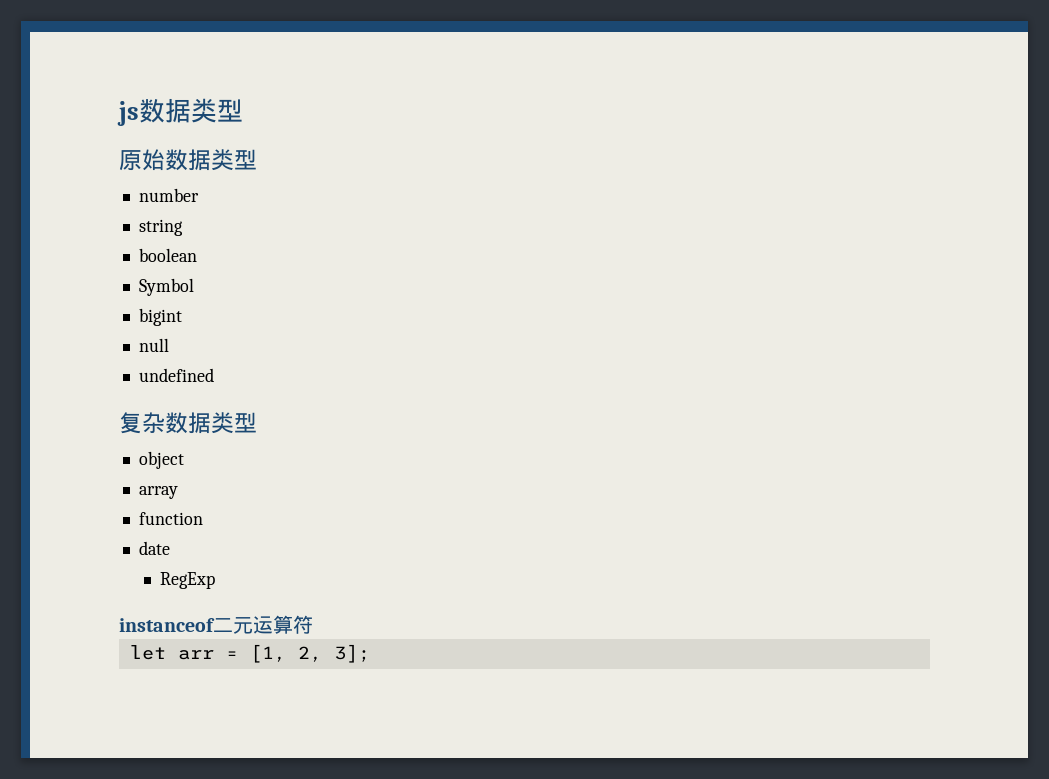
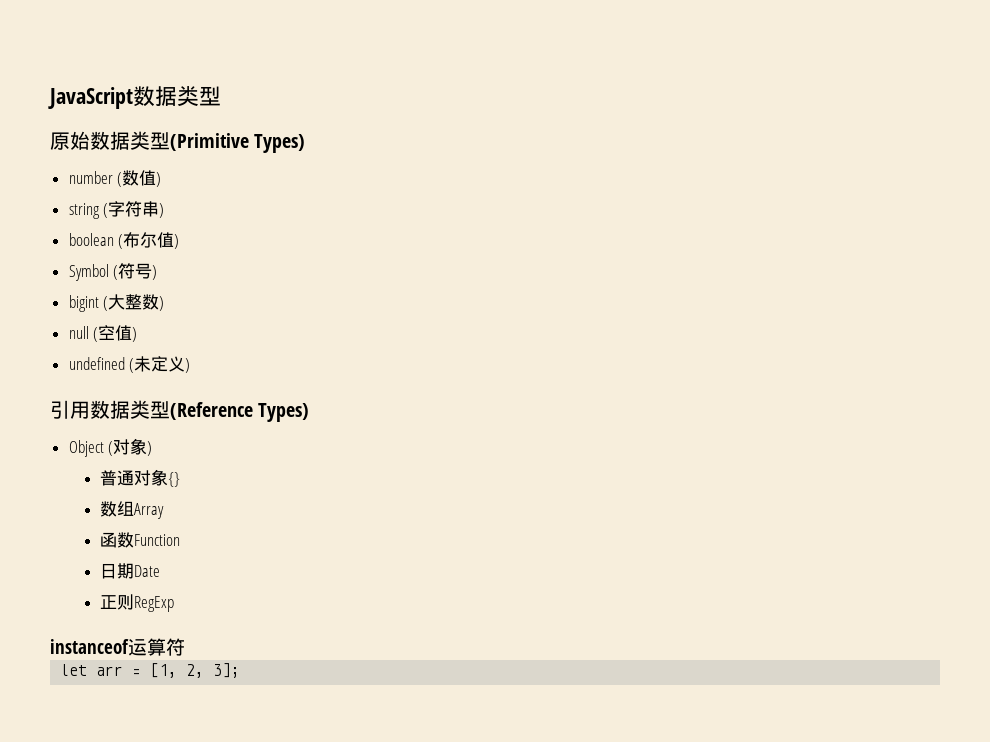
[117,101,139,126] js -> [48,87,133,109] JavaScript
(257, 159) none -> [170,133,306,153] (Primitive Types)
[138,219,183,236] [138,248,197,262] [138,278,194,296] [138,308,182,326] [138,338,169,352] [138,368,214,382] [119,412,257,434] [138,451,184,469] [138,486,178,499] [138,512,203,525] [138,541,170,555] // string // boolean // Symbol // bigint // null // undefined // 复杂数据类型 // object // array // function // date // -> [117,170,162,187] [68,201,165,219] [68,232,180,249] [68,263,158,281] [68,294,165,312] [68,325,138,342] [68,356,191,373] [50,400,310,422] [68,438,153,457] [99,469,180,487] [99,501,164,519] [99,532,180,548] [99,563,160,579] [99,594,134,610] (数值) // string (字符串) // boolean (布尔值) // Symbol (符号) // bigint (大整数) // null (空值) // undefined (未定义) // 引用数据类型(Reference Types) // Object (对象) // 普通对象{} // 数组Array // 函数Function // 日期Date // 正则
[213,617,253,634] 二元 -> (129, 646) none

